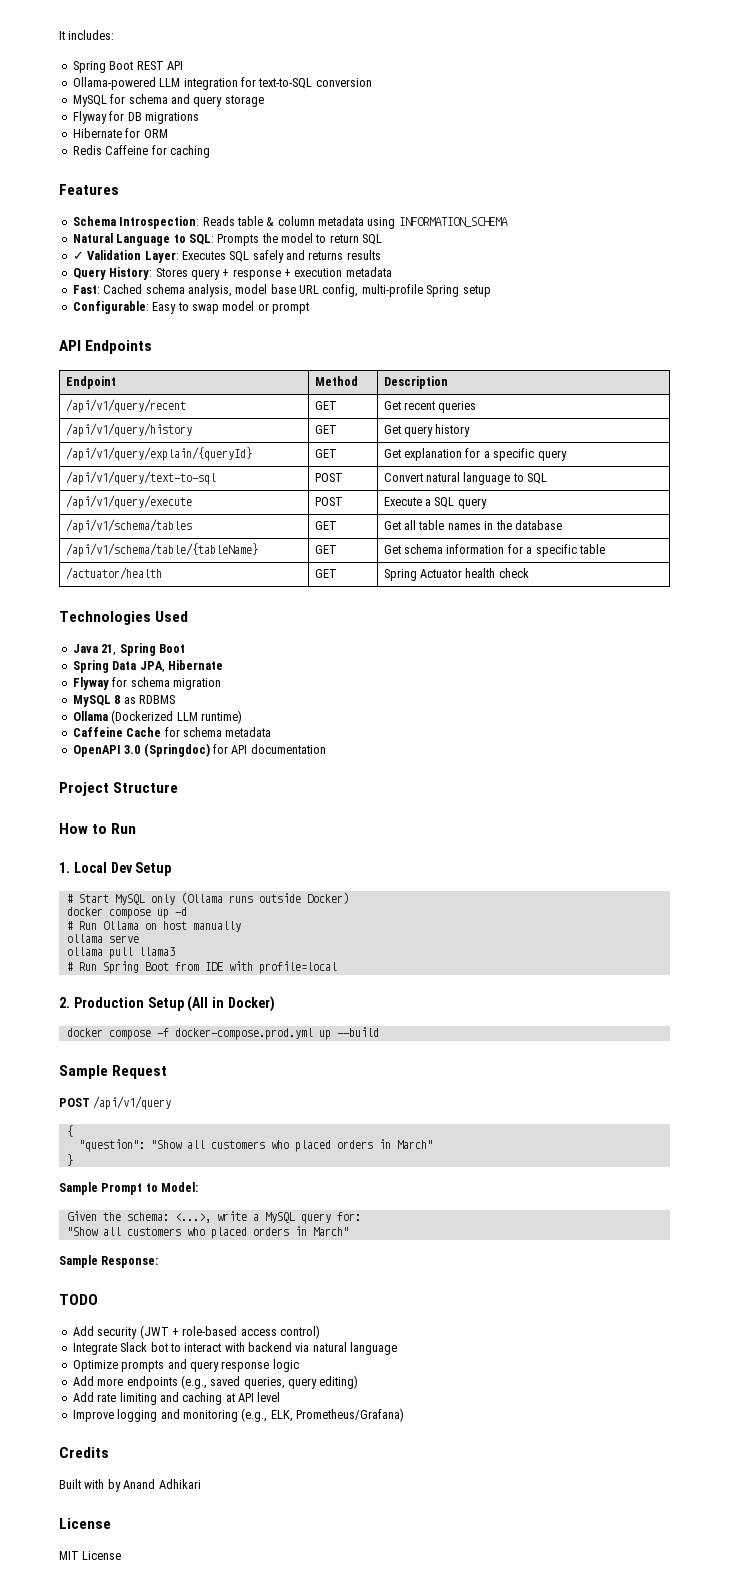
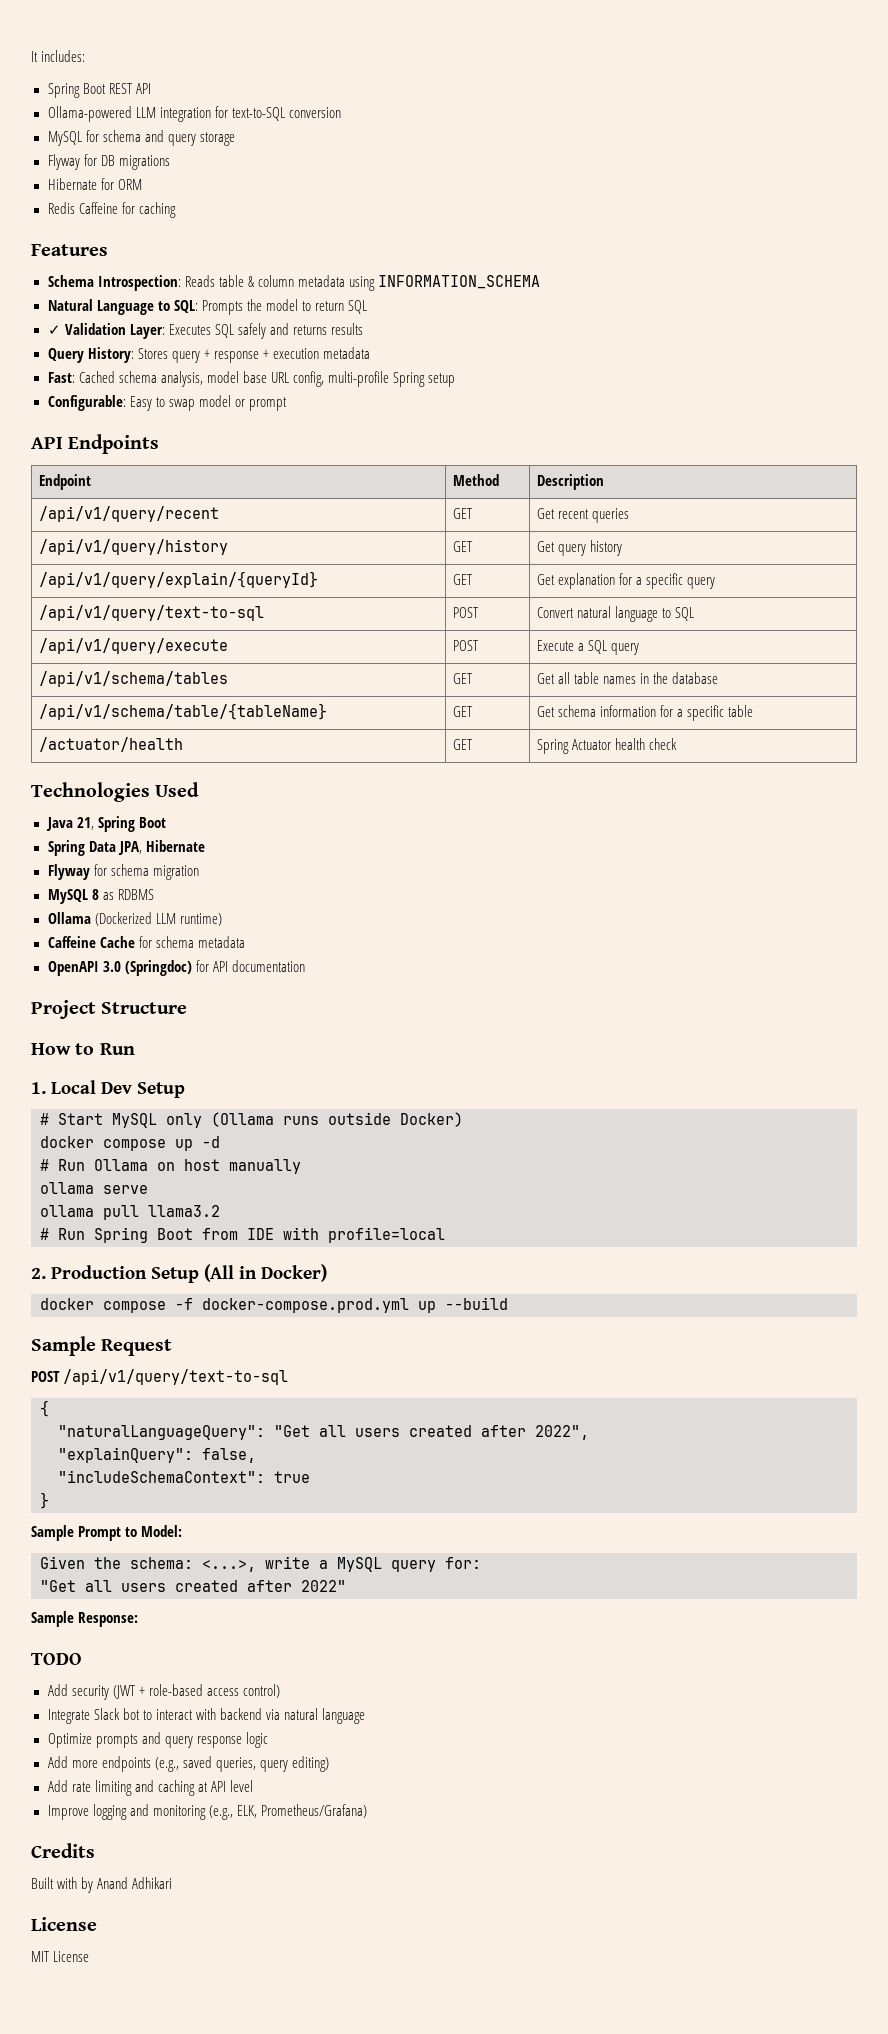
[138,947,175,956] llama3 -> [148,1205,220,1217] llama3.2
[93,1096,172,1110] /api/v1/query -> [63,1369,289,1385] /api/v1/query/text-to-sql
[78,1139,433,1152] "question": "Show all customers who placed orders in March" -> [58,1425,589,1440] [58,1447,256,1463] [58,1470,310,1483] "naturalLanguageQuery": "Get all users created after 2022", // "explainQuery": false, // "includeSchemaContext": true
[66,1226,349,1239] "Show all customers who placed orders in March" -> [40,1580,346,1592] "Get all users created after 2022"

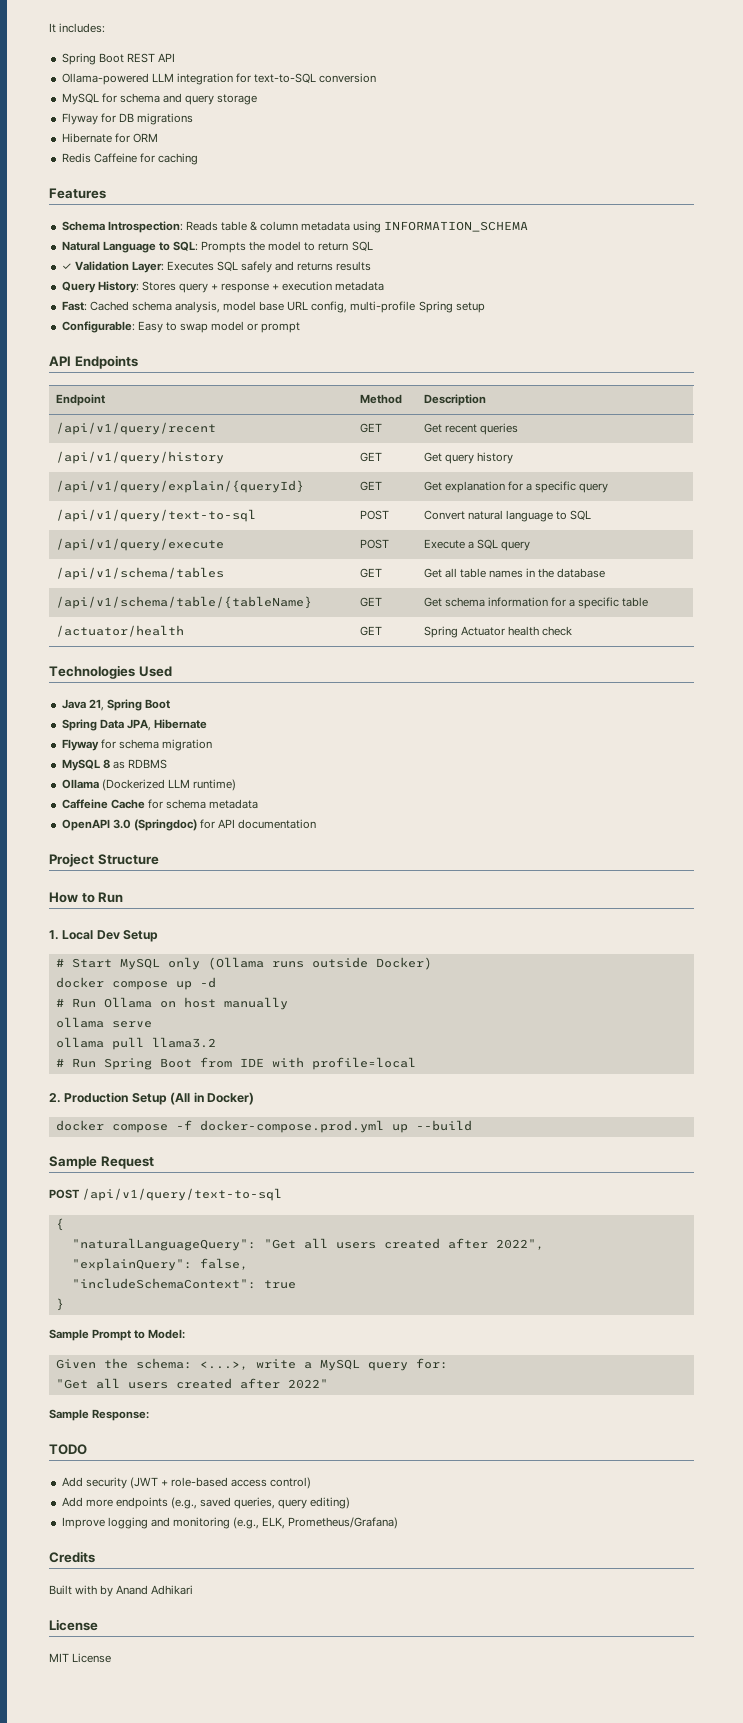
[47,1708,365,1724] [47,1732,268,1748] // Integrate Slack bot to interact with backend via natural language // Optimize prompts and query response logic -> (312, 1483) none
[47,1780,253,1796] // Add rate limiting and caching at API level -> (351, 1503) none

